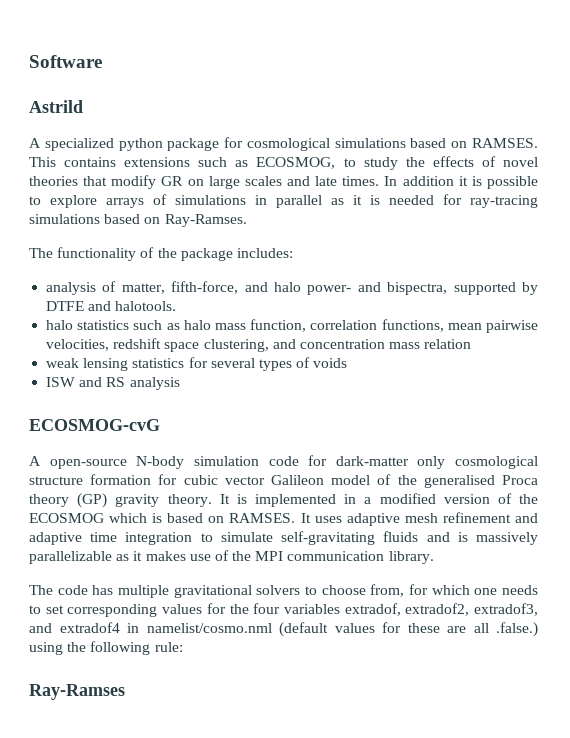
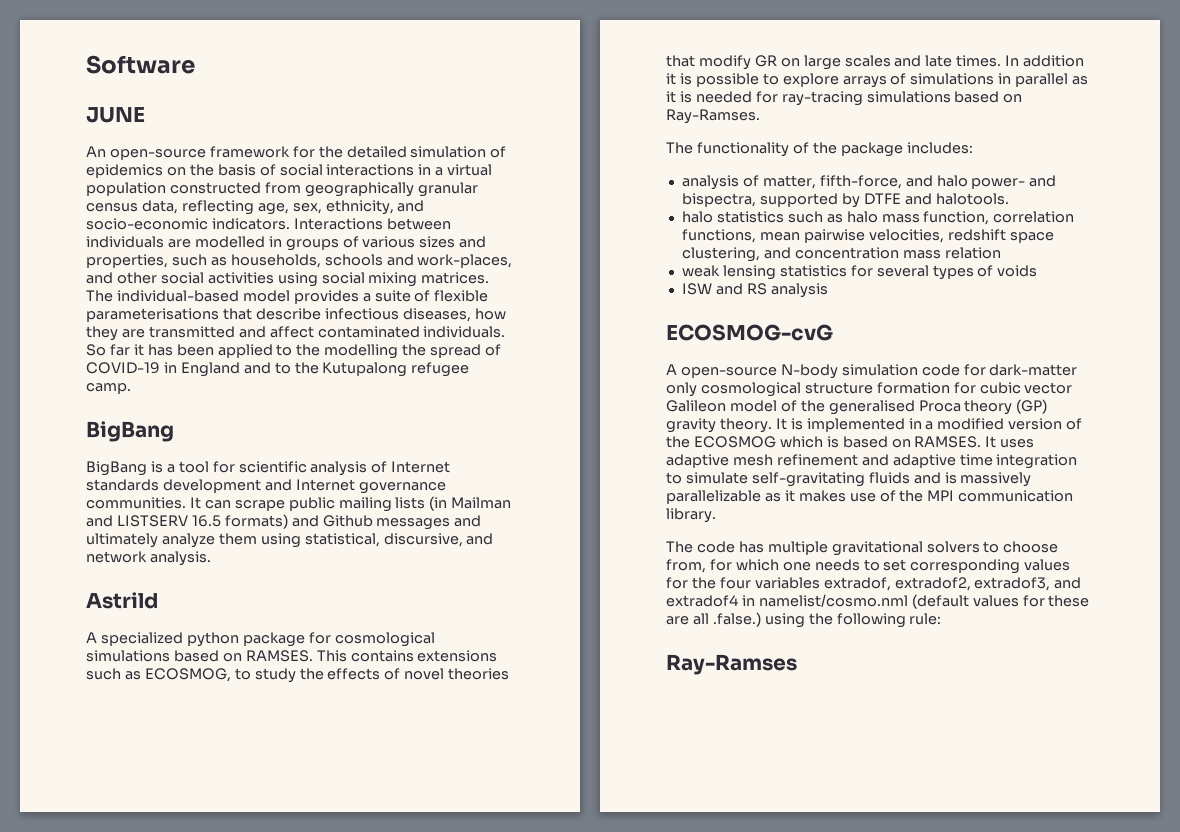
(102, 61) none -> [86,107,145,123] [86,146,507,160] [86,164,493,178] [86,182,478,197] [86,200,425,215] [86,218,451,230] [86,236,487,251] [86,254,513,268] [86,272,490,287] [86,290,489,304] [86,308,506,322] [86,326,506,341] [86,344,502,359] [86,362,470,377] [86,383,131,394] [86,421,174,442] [86,461,451,476] [86,479,446,494] [86,496,512,512] [86,514,482,530] [86,533,494,548] [86,551,211,566] // JUNE // An open-source framework for the detailed simulation of epidemics on the basis of social interactions in a virtual population constructed from geographically granular census data, reflecting age, sex, ethnicity, and socio-economic indicators. Interactions between individuals are modelled in groups of various sizes and properties, such as households, schools and work-places, and other social activities using social mixing matrices. The individual-based model provides a suite of flexible parameterisations that describe infectious diseases, how they are transmitted and affect contaminated individuals. So far it has been applied to the modelling the spread of COVID-19 in England and to the Kutupalong refugee camp. // BigBang // BigBang is a tool for scientific analysis of Internet standards development and Internet governance communities. It can scrape public mailing lists (in Mailman and LISTSERV 16.5 formats) and Github messages and ultimately analyze them using statistical, discursive, and network analysis.

